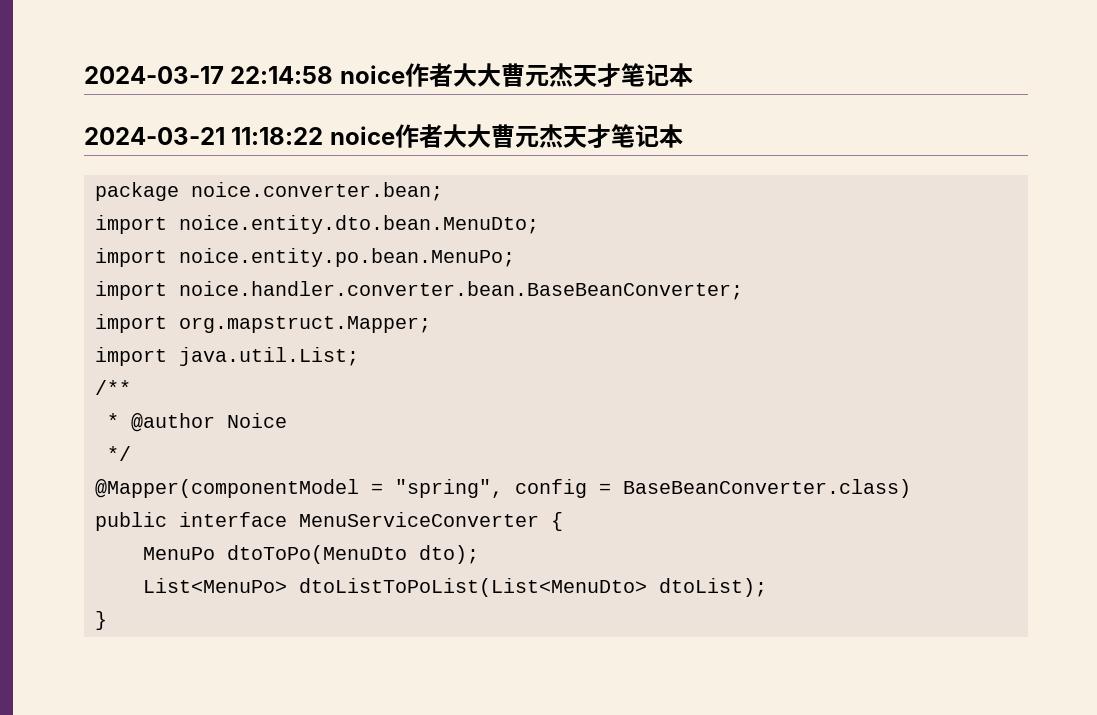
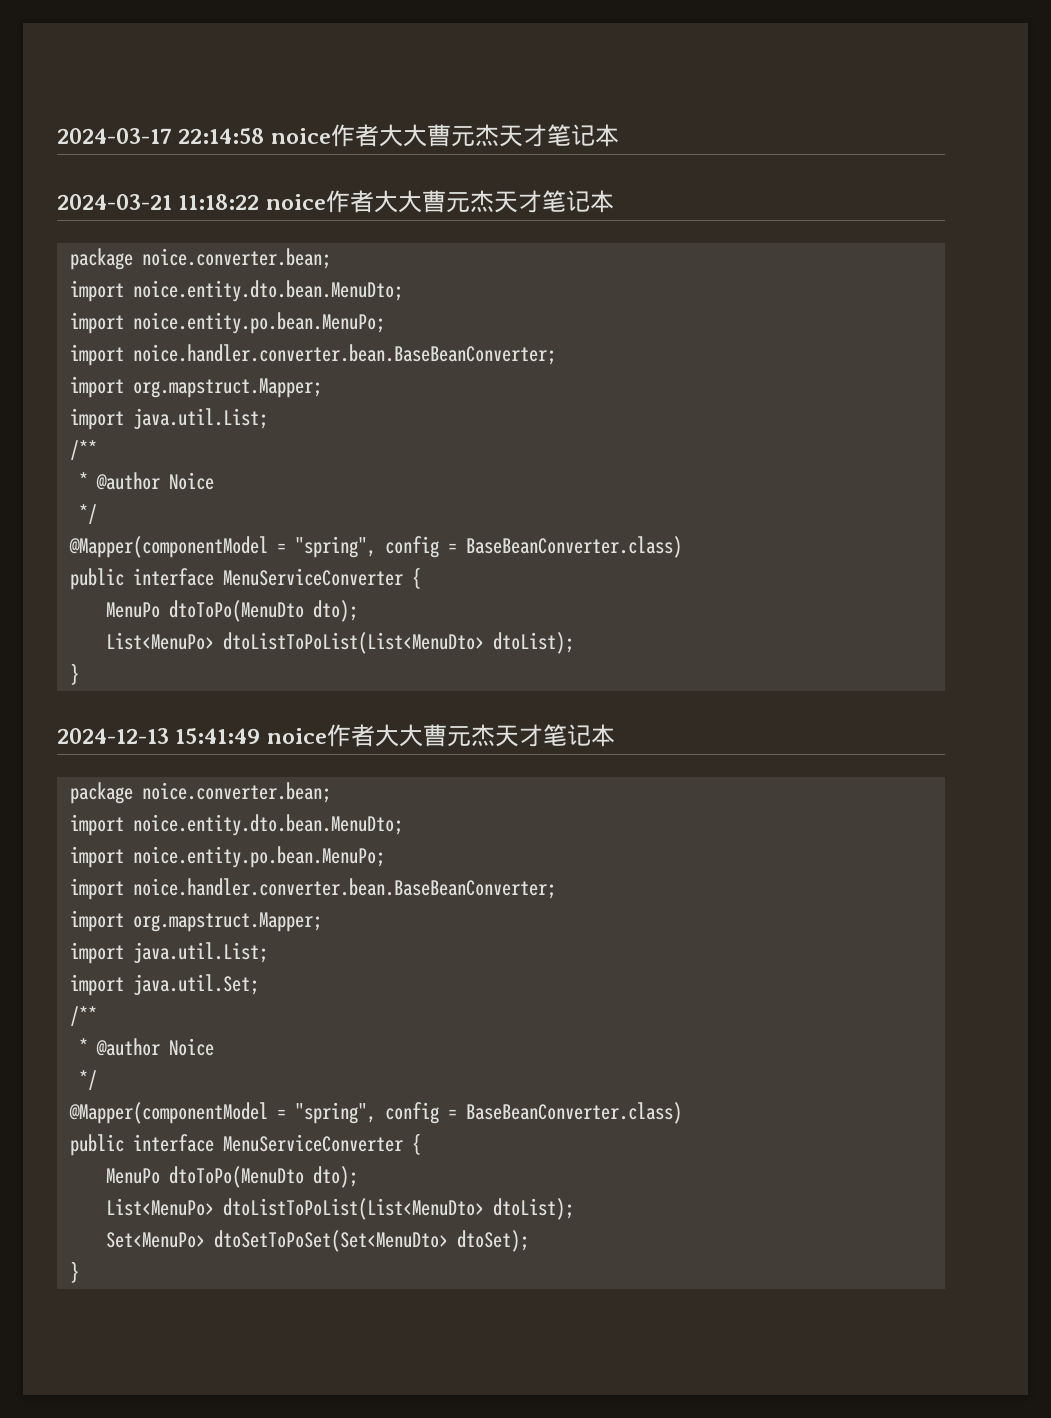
(107, 620) none -> [57,724,615,747] [69,782,331,804] [69,814,403,836] [69,846,385,868] [69,878,556,900] [69,910,322,932] [69,942,268,964] [69,974,259,996] [69,1006,97,1026] [78,1038,214,1056] [78,1070,97,1090] [68,1102,682,1124] [69,1133,421,1156] [105,1166,358,1188] [105,1198,574,1220] [105,1230,529,1252] [69,1261,79,1283] // 2024-12-13 15:41:49 noice作者大大曹元杰天才笔记本 // package noice.converter.bean; // import noice.entity.dto.bean.MenuDto; // import noice.entity.po.bean.MenuPo; // import noice.handler.converter.bean.BaseBeanConverter; // import org.mapstruct.Mapper; // import java.util.List; // import java.util.Set; // /** // * @author Noice // */ // @Mapper(componentModel = "spring", config = BaseBeanConverter.class) // public interface MenuServiceConverter { // MenuPo dtoToPo(MenuDto dto); // List<MenuPo> dtoListToPoList(List<MenuDto> dtoList); // Set<MenuPo> dtoSetToPoSet(Set<MenuDto> dtoSet); // }

